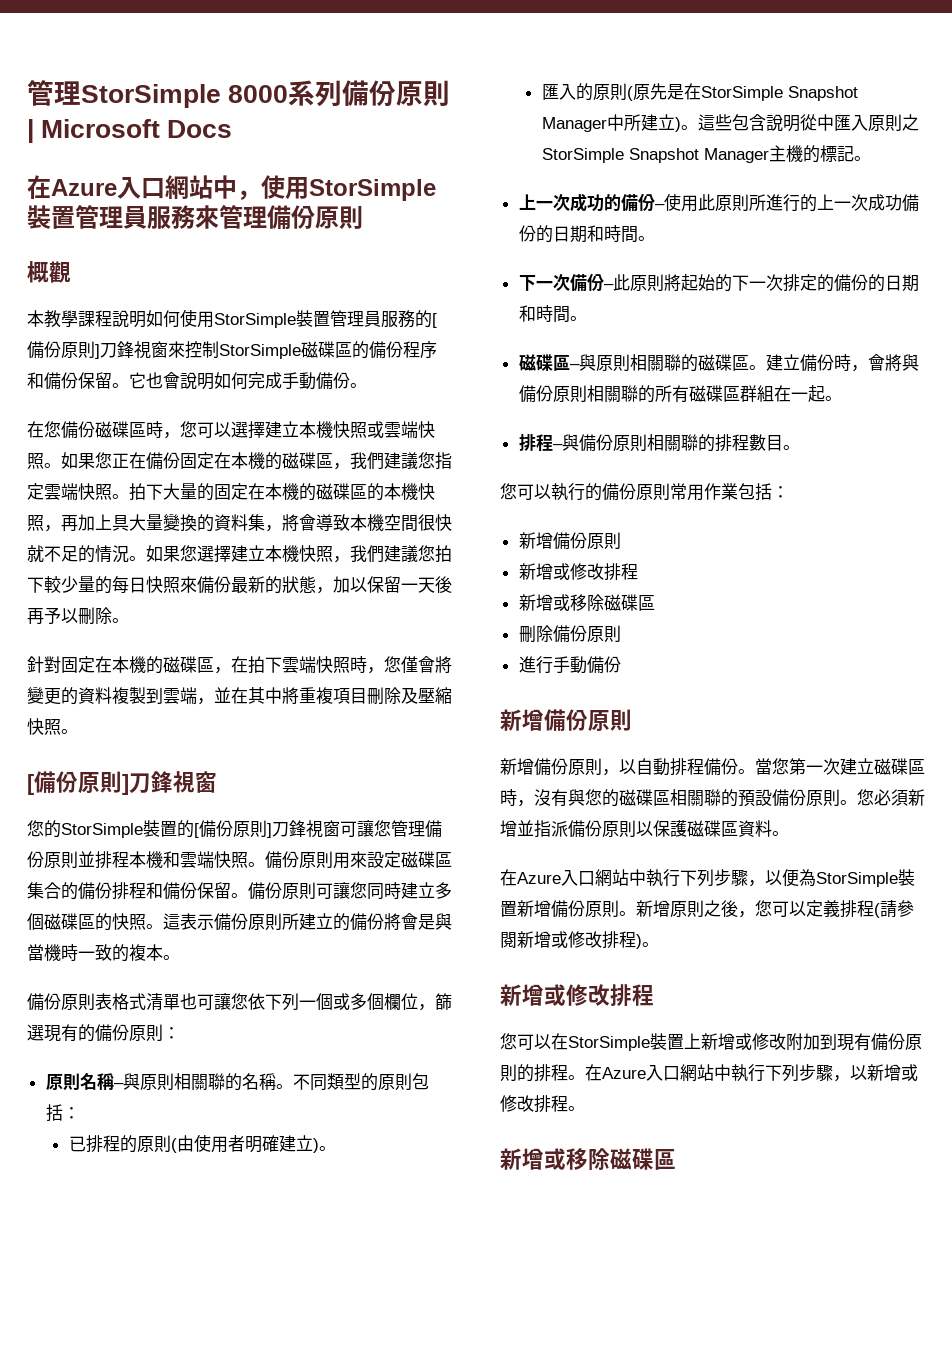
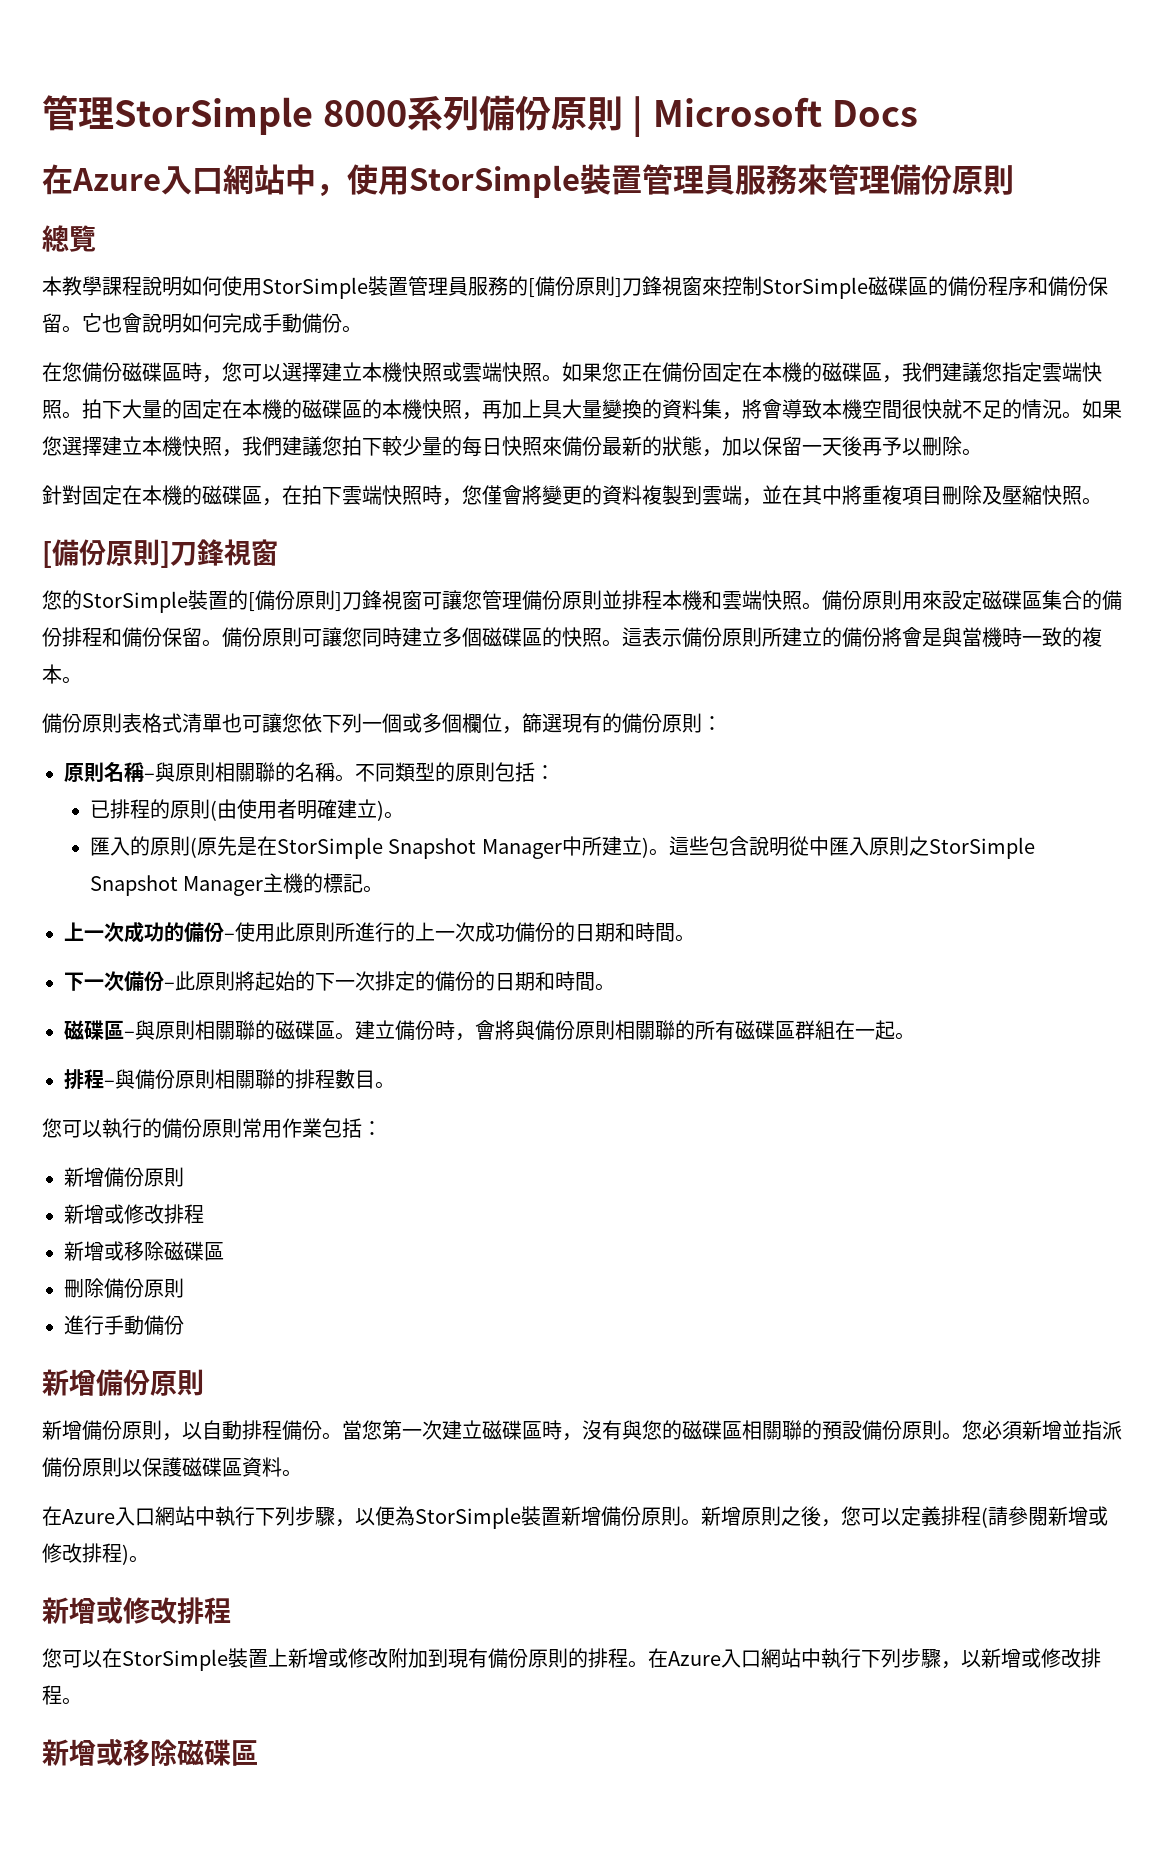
[27,261,71,283] 概觀 -> [42,225,96,252] 總覽

